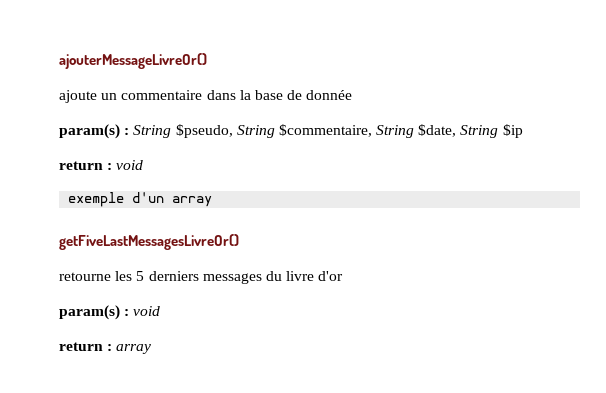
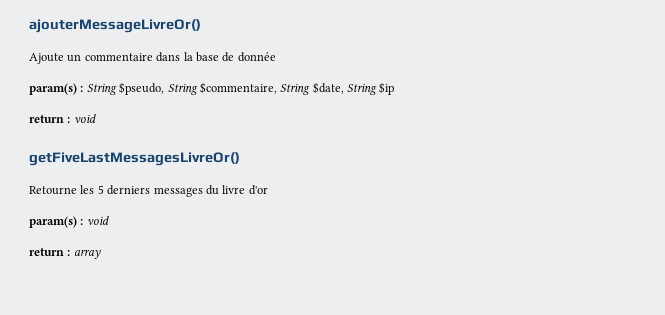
[59,90,97,103] ajoute -> [29,53,64,64] Ajoute
[68,192,213,207] // exemple d'un array -> (96, 118) none
[59,272,111,281] retourne -> [29,186,77,195] Retourne

